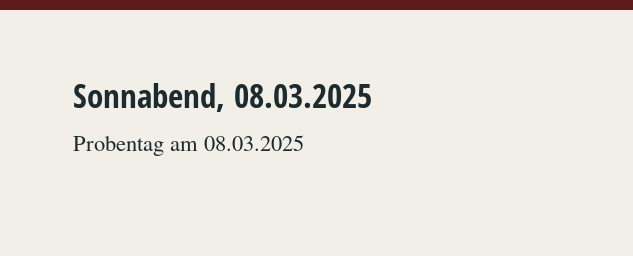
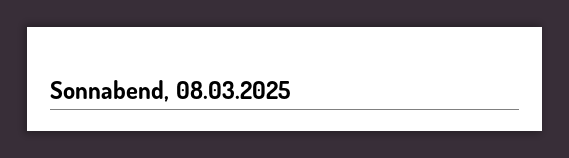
[73,135,305,156] // Probentag am 08.03.2025 -> (290, 90) none

